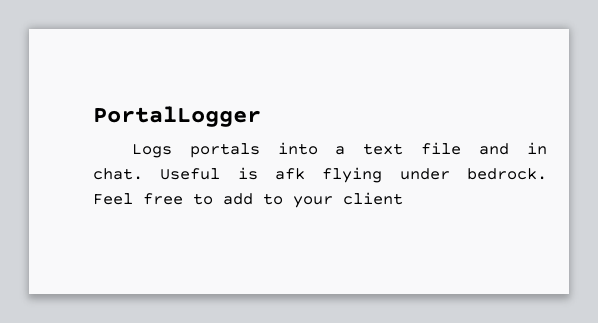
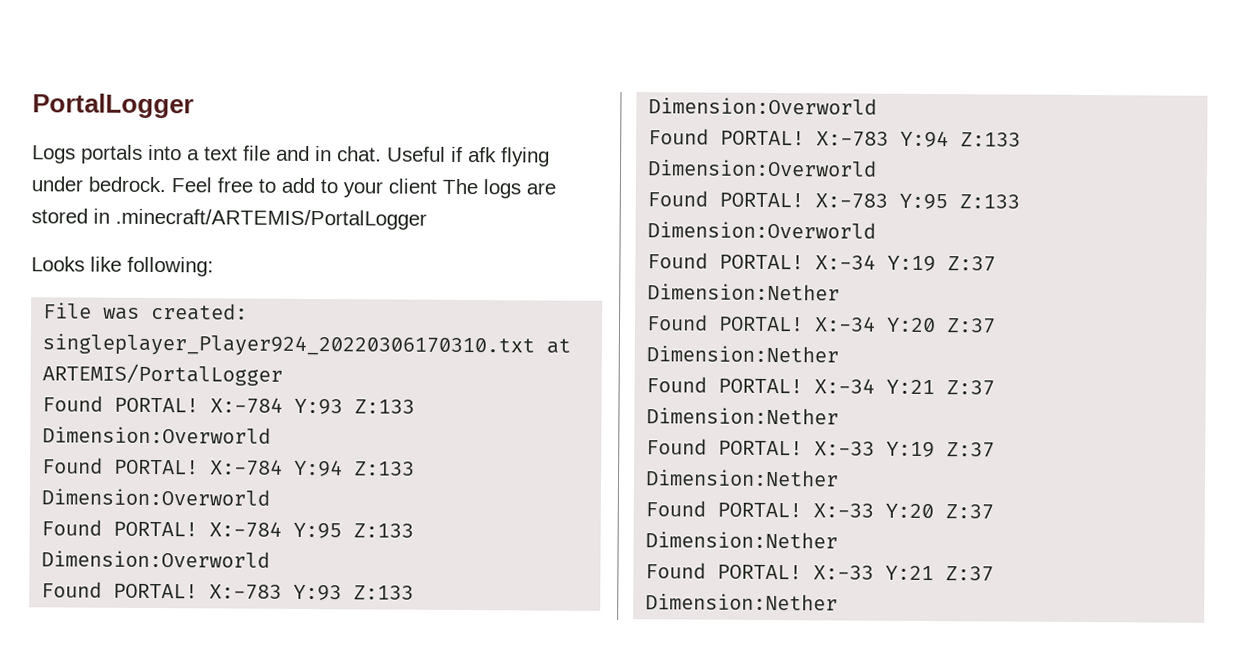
[237,167,258,180] is -> [451,146,463,162] if
(403, 198) none -> [442,178,556,199] [31,208,427,230] [31,256,214,277] [43,302,249,321] [42,333,572,358] [42,363,284,386] [42,395,416,415] [42,426,272,444] [42,457,416,477] [41,488,271,506] [41,519,415,539] [41,550,271,568] [41,581,415,601] [648,97,878,115] [648,128,1022,148] [647,159,878,177] [647,190,1021,210] [647,221,877,239] [647,252,997,272] [647,283,841,301] [646,314,997,334] [646,345,840,363] [646,376,996,396] [646,407,840,425] [646,438,996,458] [645,469,840,487] [645,500,995,520] [645,531,839,549] [645,562,995,582] [645,593,839,611] The logs are stored in .minecraft/ARTEMIS/PortalLogger // Looks like following: // File was created: singleplayer_Player924_20220306170310.txt at ARTEMIS/PortalLogger // Found PORTAL! X:-784 Y:93 Z:133 Dimension:Overworld // Found PORTAL! X:-784 Y:94 Z:133 Dimension:Overworld // Found PORTAL! X:-784 Y:95 Z:133 Dimension:Overworld // Found PORTAL! X:-783 Y:93 Z:133 Dimension:Overworld // Found PORTAL! X:-783 Y:94 Z:133 Dimension:Overworld // Found PORTAL! X:-783 Y:95 Z:133 Dimension:Overworld // Found PORTAL! X:-34 Y:19 Z:37 Dimension:Nether // Found PORTAL! X:-34 Y:20 Z:37 Dimension:Nether // Found PORTAL! X:-34 Y:21 Z:37 Dimension:Nether // Found PORTAL! X:-33 Y:19 Z:37 Dimension:Nether // Found PORTAL! X:-33 Y:20 Z:37 Dimension:Nether // Found PORTAL! X:-33 Y:21 Z:37 Dimension:Nether

